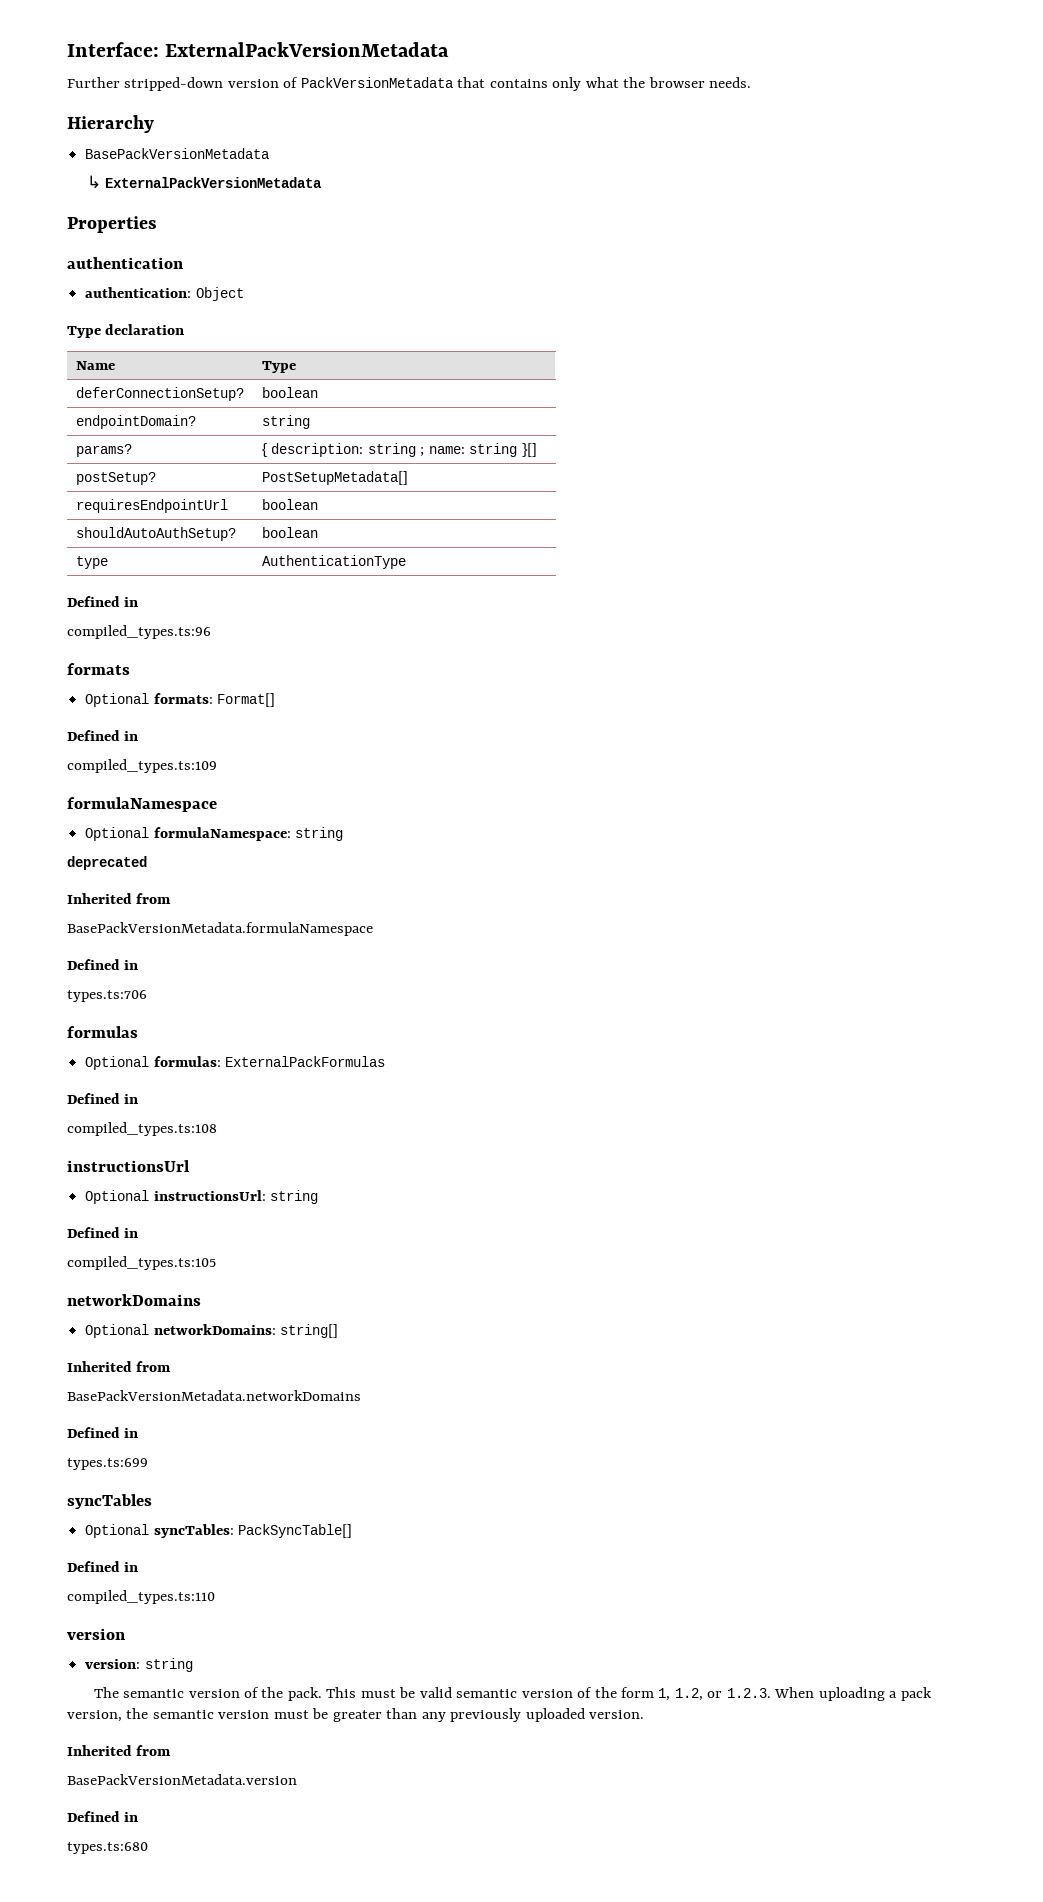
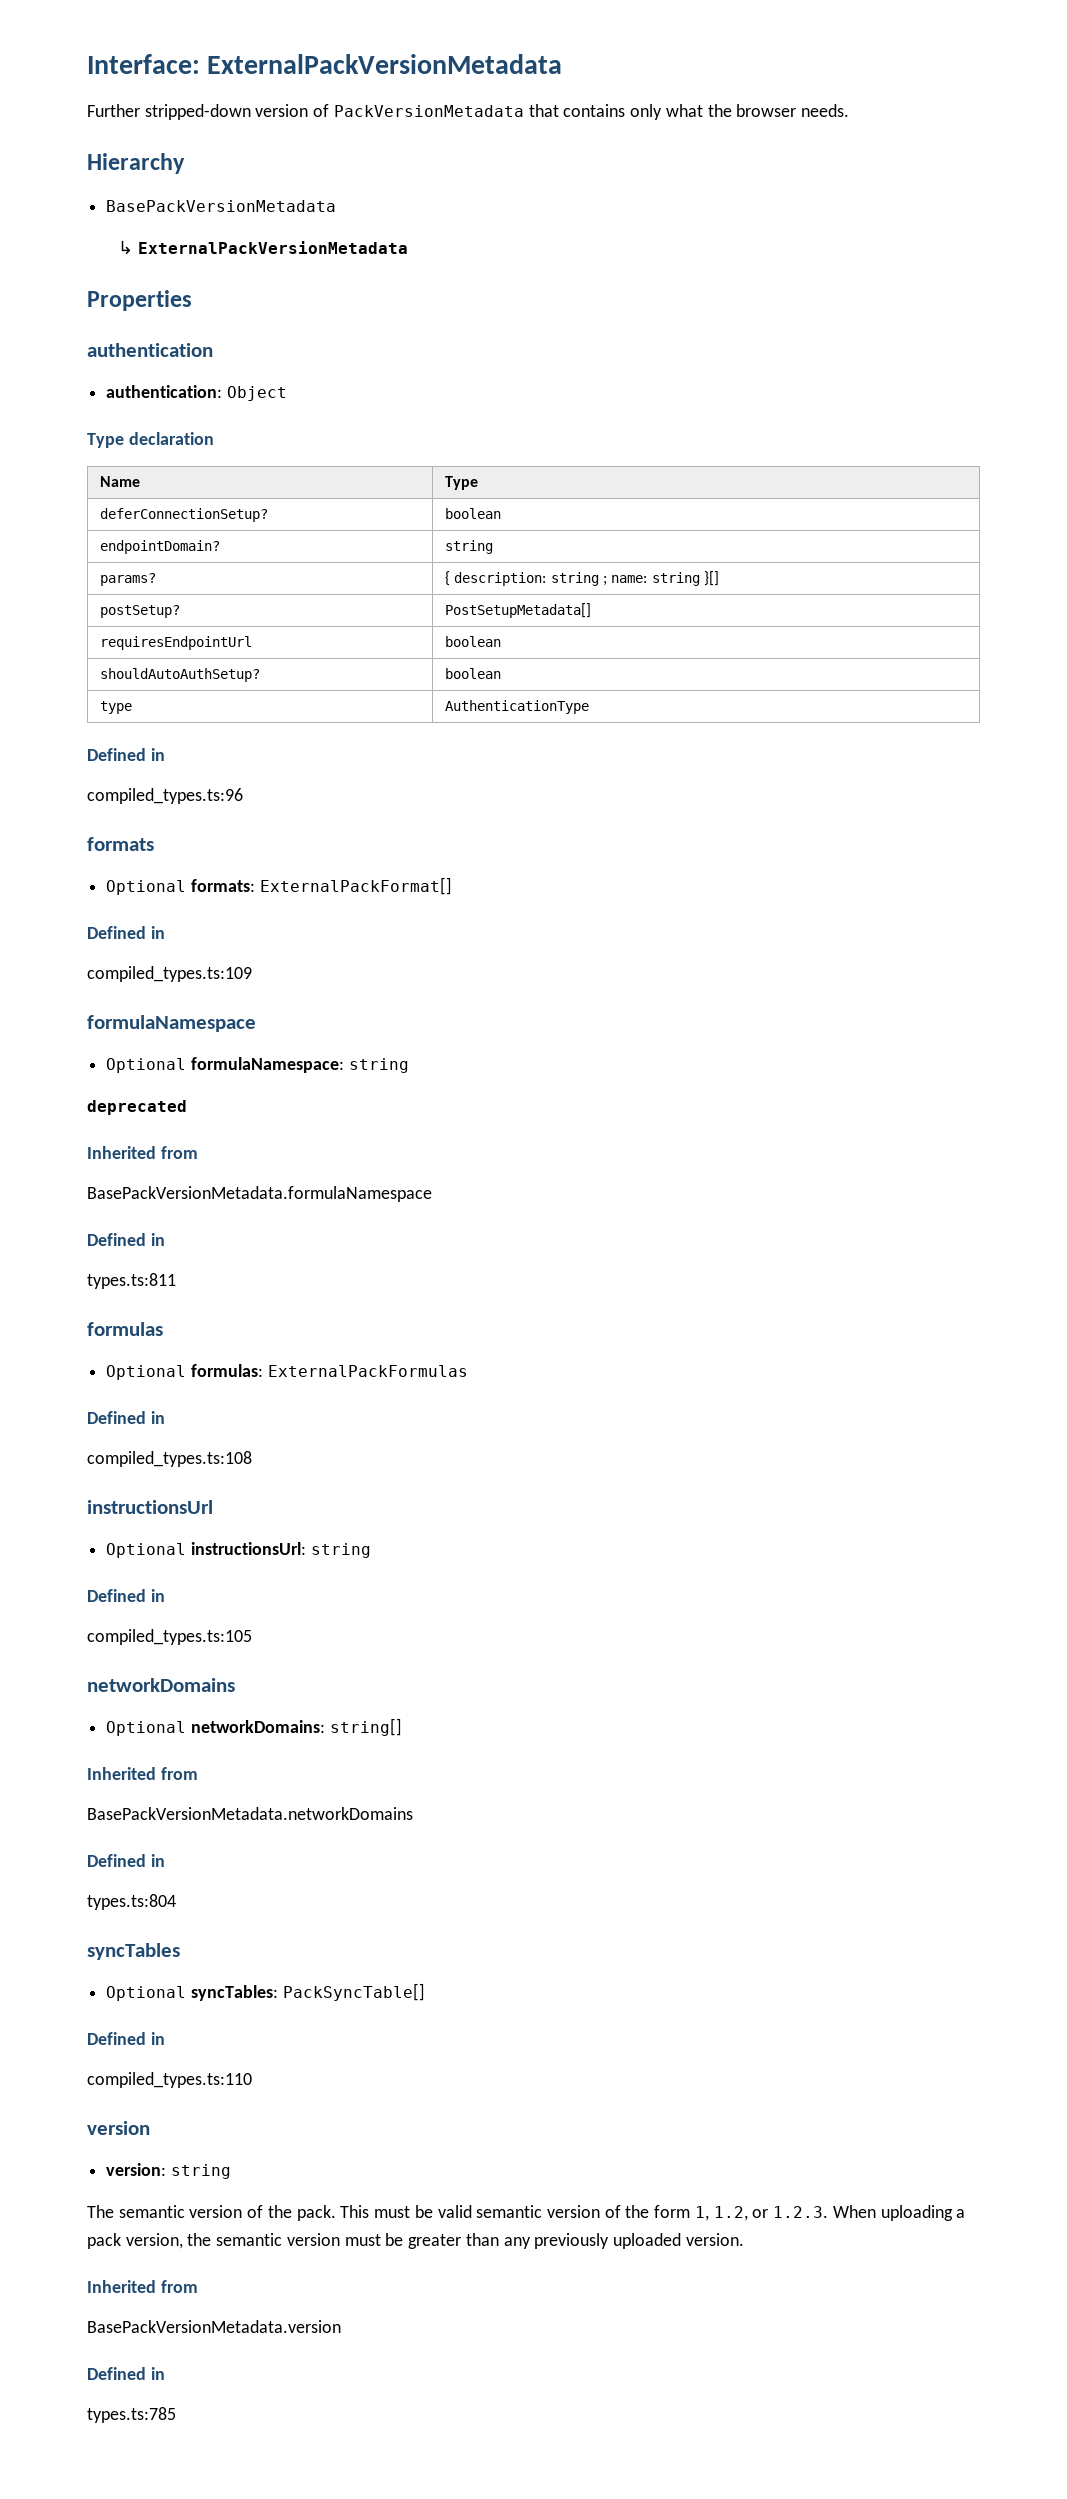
[217,693,276,707] Format[] -> [259,877,452,895] ExternalPackFormat[]
[67,990,147,1002] types.ts:706 -> [87,1273,176,1289] types.ts:811
[67,1458,148,1470] types.ts:699 -> [87,1894,176,1910] types.ts:804
[67,1842,148,1854] types.ts:680 -> [87,2407,176,2423] types.ts:785

